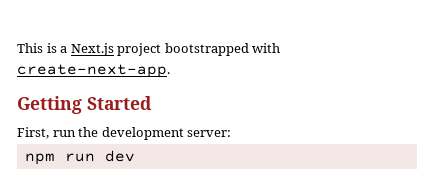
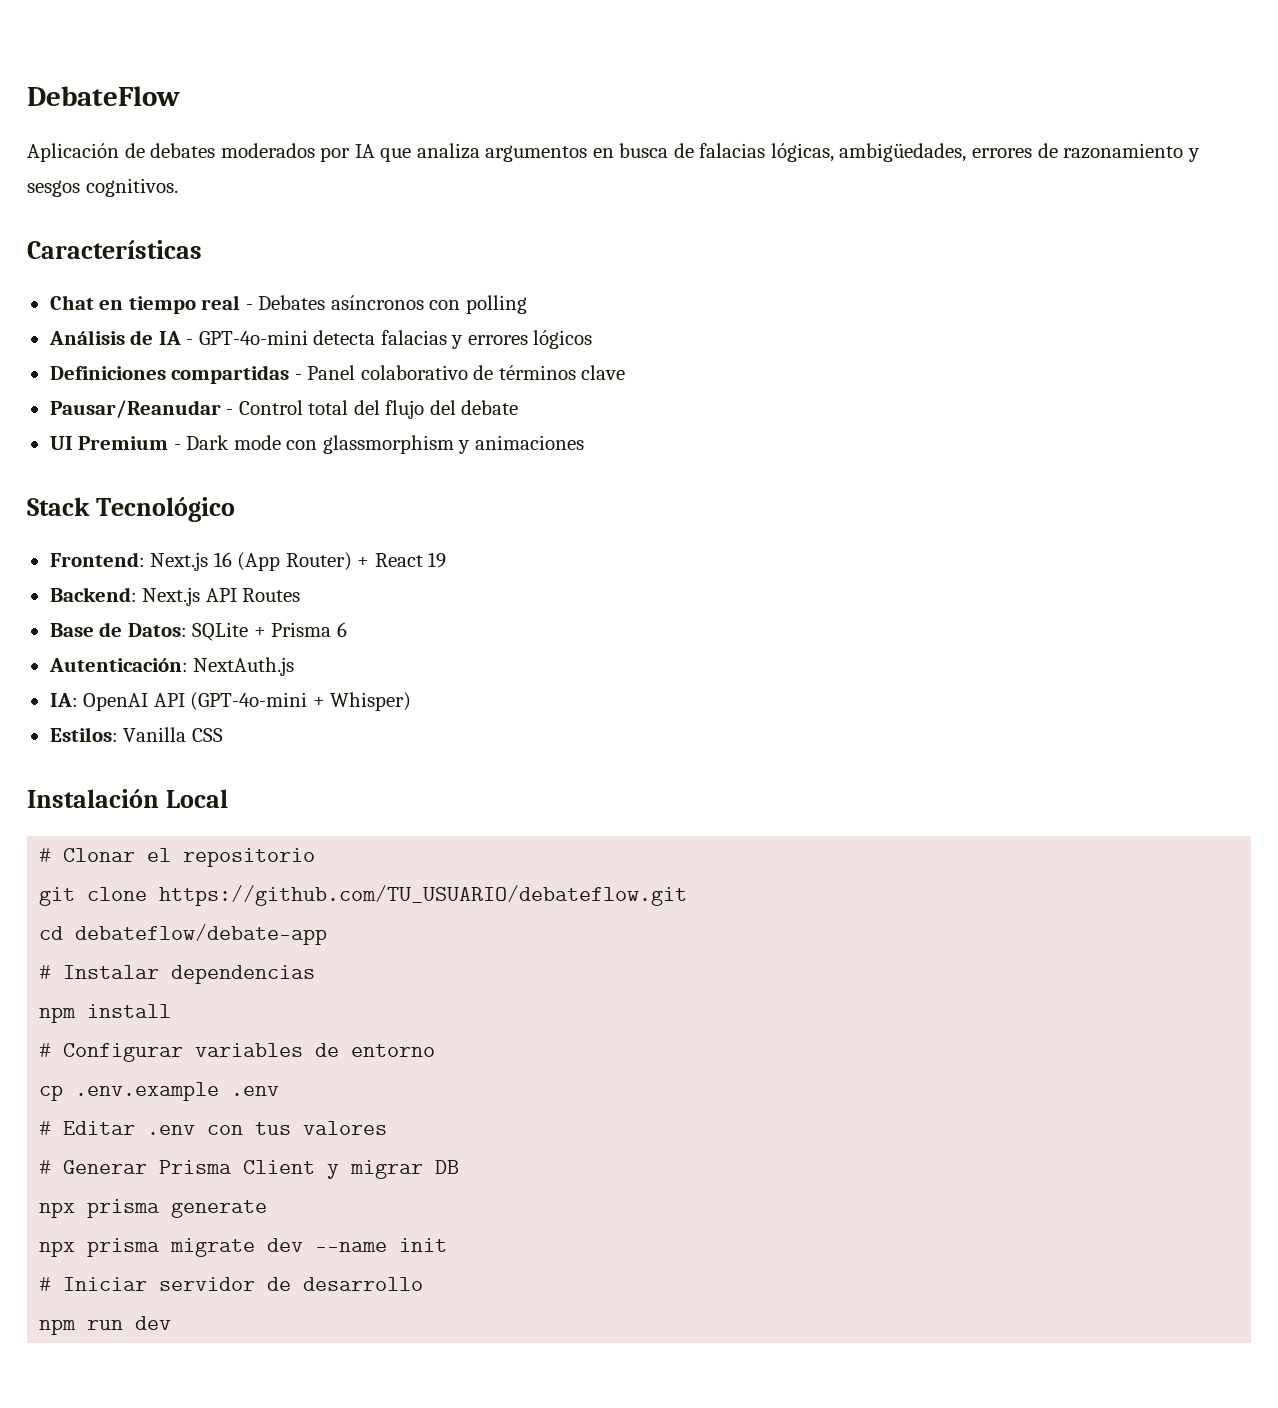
[17,43,281,56] [17,64,170,78] [17,96,152,114] [17,127,232,140] This is a Next.js project bootstrapped with create-next-app. // Getting Started // First, run the development server: -> [27,86,180,106] [27,143,1200,162] [27,178,178,197] [27,240,202,259] [49,295,527,314] [48,330,593,349] [49,365,626,384] [49,400,519,419] [49,435,584,454] [27,497,235,522] [49,552,447,571] [49,587,301,606] [49,622,347,641] [48,657,295,676] [49,692,412,711] [49,727,223,742] [27,789,228,808] [39,848,316,867] [39,885,688,906] [39,924,328,945] [39,965,316,984] [39,1004,172,1023] [39,1043,436,1062] [39,1082,280,1101] [39,1121,388,1135] [39,1160,460,1179] [39,1199,268,1218] [39,1238,448,1257] [39,1277,424,1291] DebateFlow // Aplicación de debates moderados por IA que analiza argumentos en busca de falacias lógicas, ambigüedades, errores de razonamiento y sesgos cognitivos. // Características // Chat en tiempo real - Debates asíncronos con polling // Análisis de IA - GPT-4o-mini detecta falacias y errores lógicos // Definiciones compartidas - Panel colaborativo de términos clave // Pausar/Reanudar - Control total del flujo del debate // UI Premium - Dark mode con glassmorphism y animaciones // Stack Tecnológico // Frontend: Next.js 16 (App Router) + React 19 // Backend: Next.js API Routes // Base de Datos: SQLite + Prisma 6 // Autenticación: NextAuth.js // IA: OpenAI API (GPT-4o-mini + Whisper) // Estilos: Vanilla CSS // Instalación Local // # Clonar el repositorio // git clone https://github.com/TU_USUARIO/debateflow.git // cd debateflow/debate-app // # Instalar dependencias // npm install // # Configurar variables de entorno // cp .env.example .env // # Editar .env con tus valores // # Generar Prisma Client y migrar DB // npx prisma generate // npx prisma migrate dev --name init // # Iniciar servidor de desarrollo

